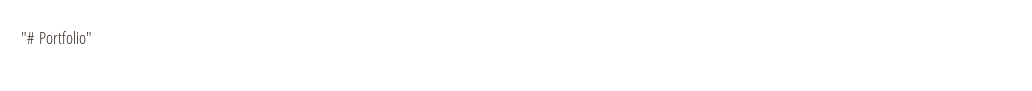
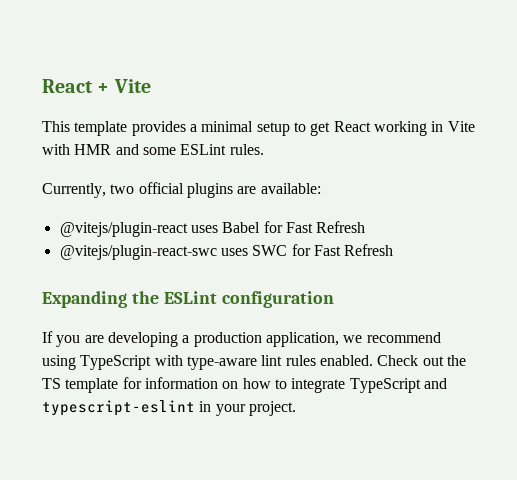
[21,31,92,44] "# Portfolio" -> [42,79,151,93] [42,121,475,136] [42,144,264,155] [42,182,321,198] [59,221,366,237] [59,244,394,260] [42,291,334,308] [42,331,441,347] [42,355,466,370] [42,377,447,393] [42,400,296,416] React + Vite // This template provides a minimal setup to get React working in Vite with HMR and some ESLint rules. // Currently, two official plugins are available: // @vitejs/plugin-react uses Babel for Fast Refresh // @vitejs/plugin-react-swc uses SWC for Fast Refresh // Expanding the ESLint configuration // If you are developing a production application, we recommend using TypeScript with type-aware lint rules enabled. Check out the TS template for information on how to integrate TypeScript and typescript-eslint in your project.

